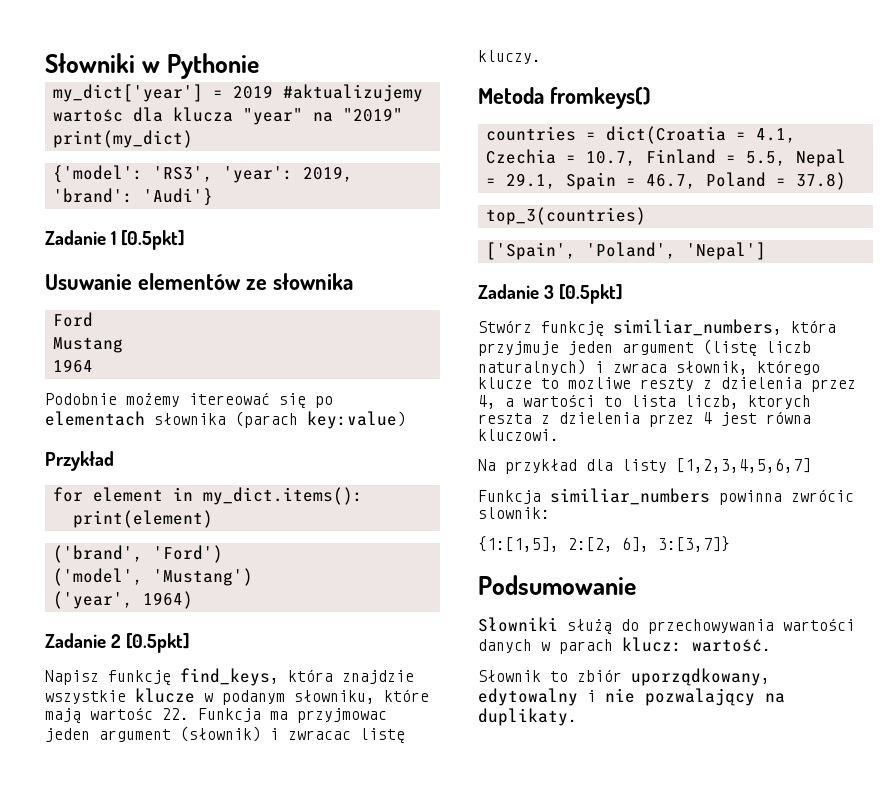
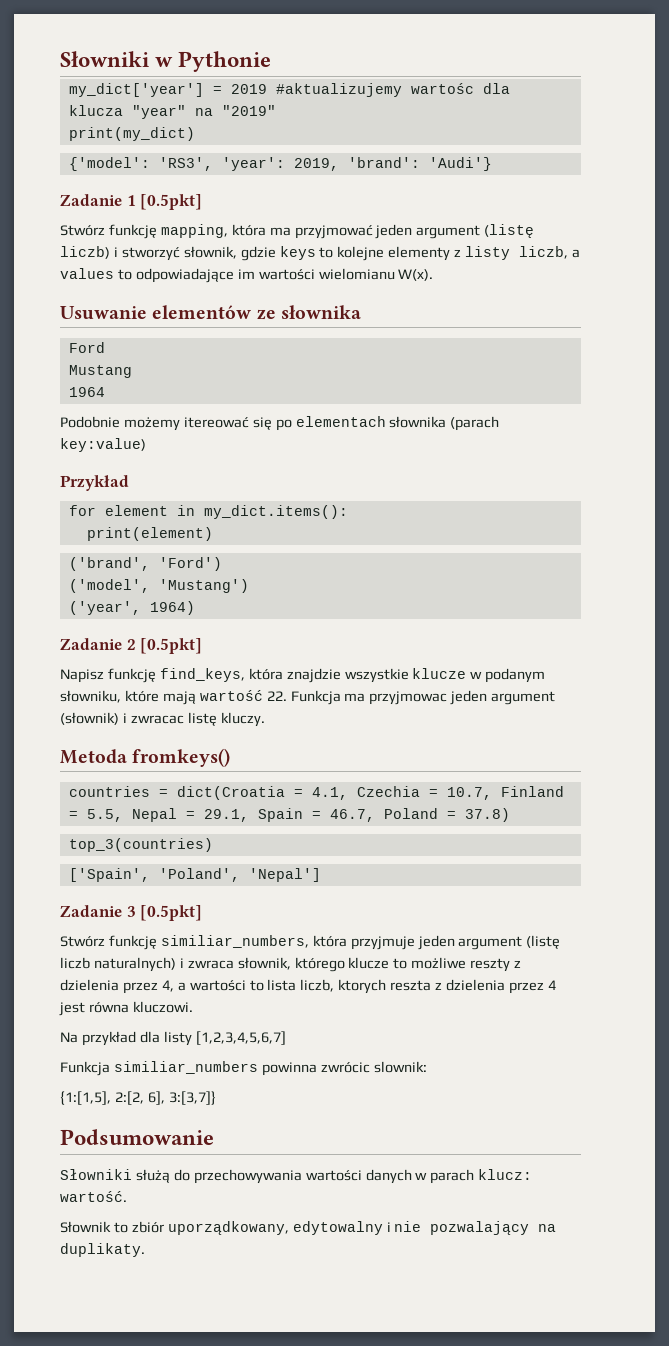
(186, 240) none -> [60,224,535,239] [60,246,581,261] [60,268,434,283] // Stwórz funkcję mapping, która ma przyjmować jeden argument (listę liczb) i stworzyć słownik, gdzie keys to kolejne elementy z listy liczb, a values to odpowiadające im wartości wielomianu W(x).
[90,707,153,720] wartośc -> [199,690,263,701] wartość
[568,377,631,389] mozliwe -> [411,957,467,969] możliwe

